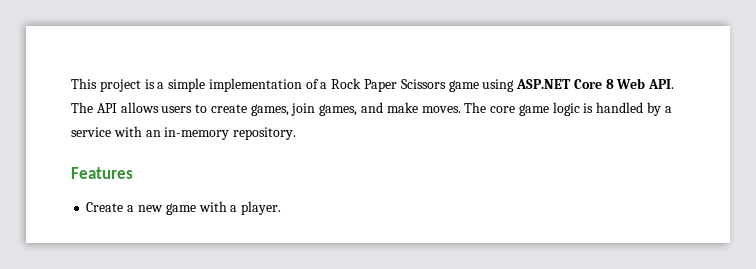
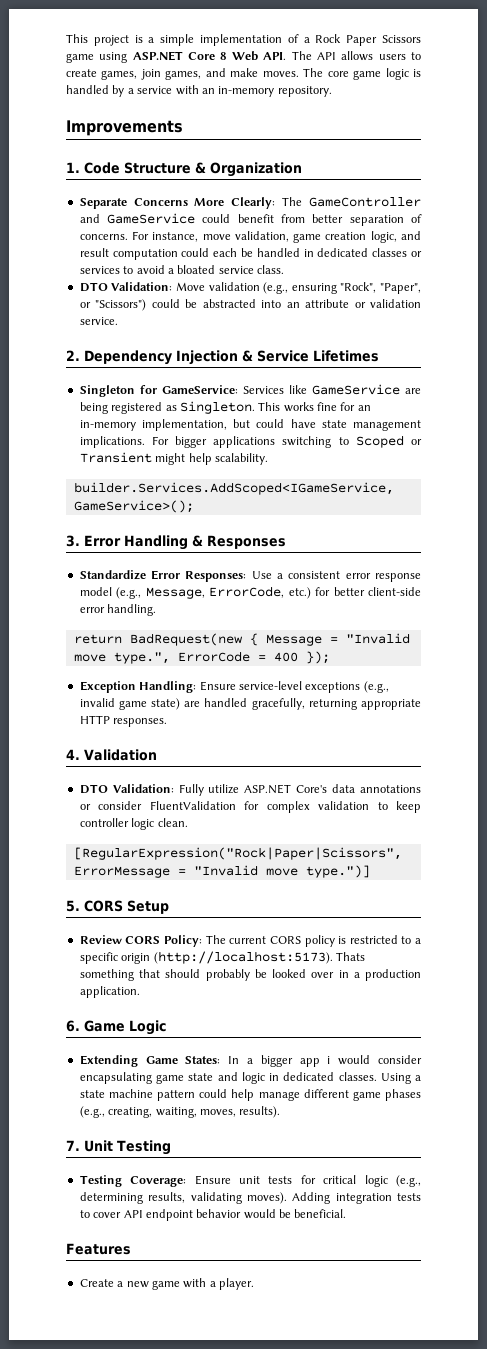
(297, 133) none -> [66,120,183,136] [66,162,302,177] [79,197,421,209] [79,213,422,226] [79,231,421,243] [79,248,422,260] [79,265,284,274] [79,282,421,294] [79,299,422,311] [79,317,118,325] [66,350,379,365] [79,384,421,397] [79,401,371,414] [79,419,421,431] [79,435,422,448] [79,452,268,465] [73,482,394,495] [73,500,194,513] [66,535,286,550] [79,570,421,582] [79,586,422,599] [79,604,157,616] [73,633,410,646] [73,651,330,664] [79,681,389,693] [79,698,421,710] [79,715,168,727] [66,749,157,761] [79,784,421,796] [79,801,422,813] [79,818,188,830] [73,847,402,860] [73,865,370,878] [66,900,169,914] [79,935,421,947] [79,951,365,964] [79,969,421,981] [79,986,140,998] [66,1020,166,1035] [79,1055,422,1067] [79,1072,421,1084] [79,1089,421,1101] [79,1106,281,1118] [66,1140,171,1155] [79,1175,421,1187] [79,1192,421,1204] [79,1209,347,1221] // Improvements // 1. Code Structure & Organization // Separate Concerns More Clearly: The GameController and GameService could benefit from better separation of concerns. For instance, move validation, game creation logic, and result computation could each be handled in dedicated classes or services to avoid a bloated service class. // DTO Validation: Move validation (e.g., ensuring "Rock", "Paper", or "Scissors") could be abstracted into an attribute or validation service. // 2. Dependency Injection & Service Lifetimes // Singleton for GameService: Services like GameService are being registered as Singleton. This works fine for an in-memory implementation, but could have state management implications. For bigger applications switching to Scoped or Transient might help scalability. // builder.Services.AddScoped<IGameService, GameService>(); // 3. Error Handling & Responses // Standardize Error Responses: Use a consistent error response model (e.g., Message, ErrorCode, etc.) for better client-side error handling. // return BadRequest(new { Message = "Invalid move type.", ErrorCode = 400 }); // Exception Handling: Ensure service-level exceptions (e.g., invalid game state) are handled gracefully, returning appropriate HTTP responses. // 4. Validation // DTO Validation: Fully utilize ASP.NET Core's data annotations or consider FluentValidation for complex validation to keep controller logic clean. // [RegularExpression("Rock|Paper|Scissors", ErrorMessage = "Invalid move type.")] // 5. CORS Setup // Review CORS Policy: The current CORS policy is restricted to a specific origin (http://localhost:5173). Thats something that should probably be looked over in a production application. // 6. Game Logic // Extending Game States: In a bigger app i would consider encapsulating game state and logic in dedicated classes. Using a state machine pattern could help manage different game phases (e.g., creating, waiting, moves, results). // 7. Unit Testing // Testing Coverage: Ensure unit tests for critical logic (e.g., determining results, validating moves). Adding integration tests to cover API endpoint behavior would be beneficial.

